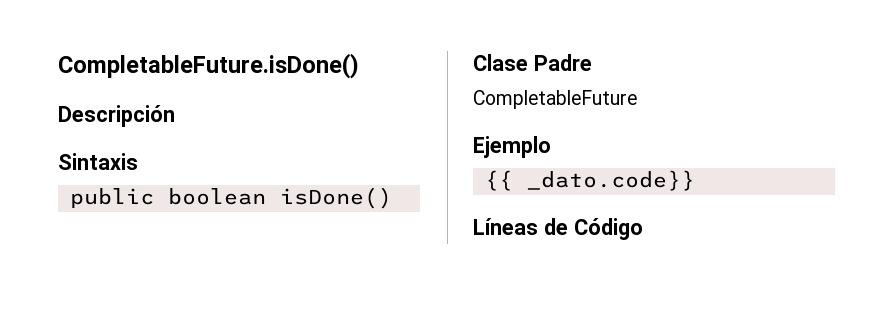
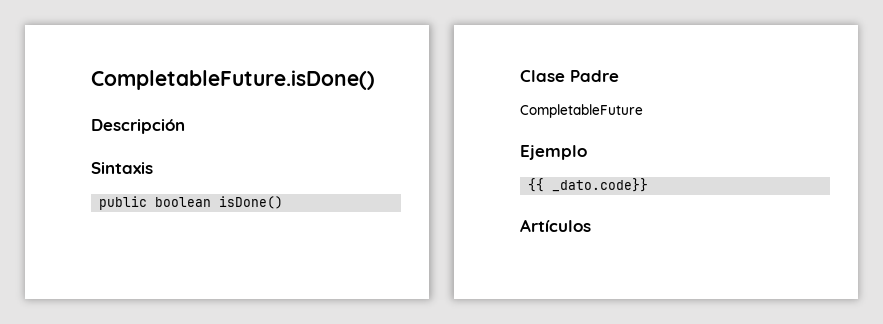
[473,218,643,240] Líneas de Código -> [520,219,591,232] Artículos

